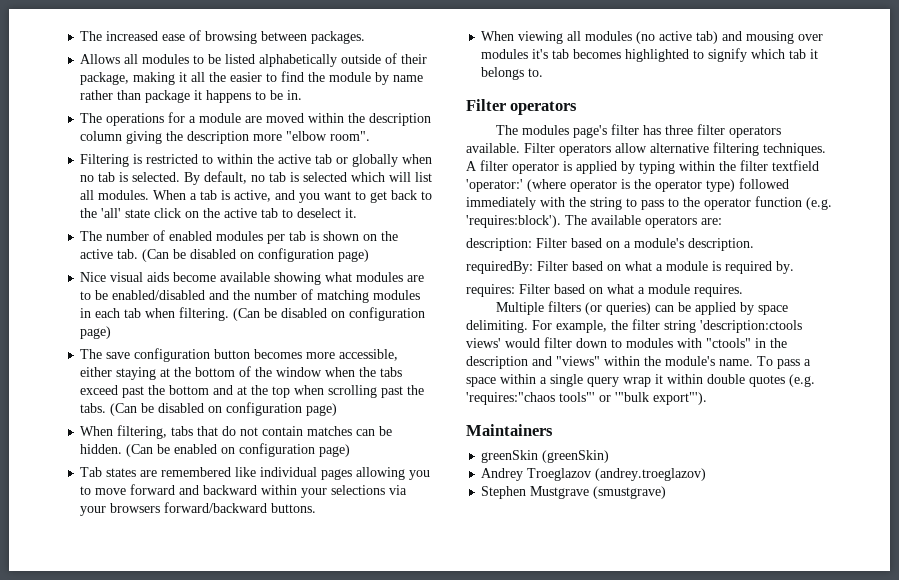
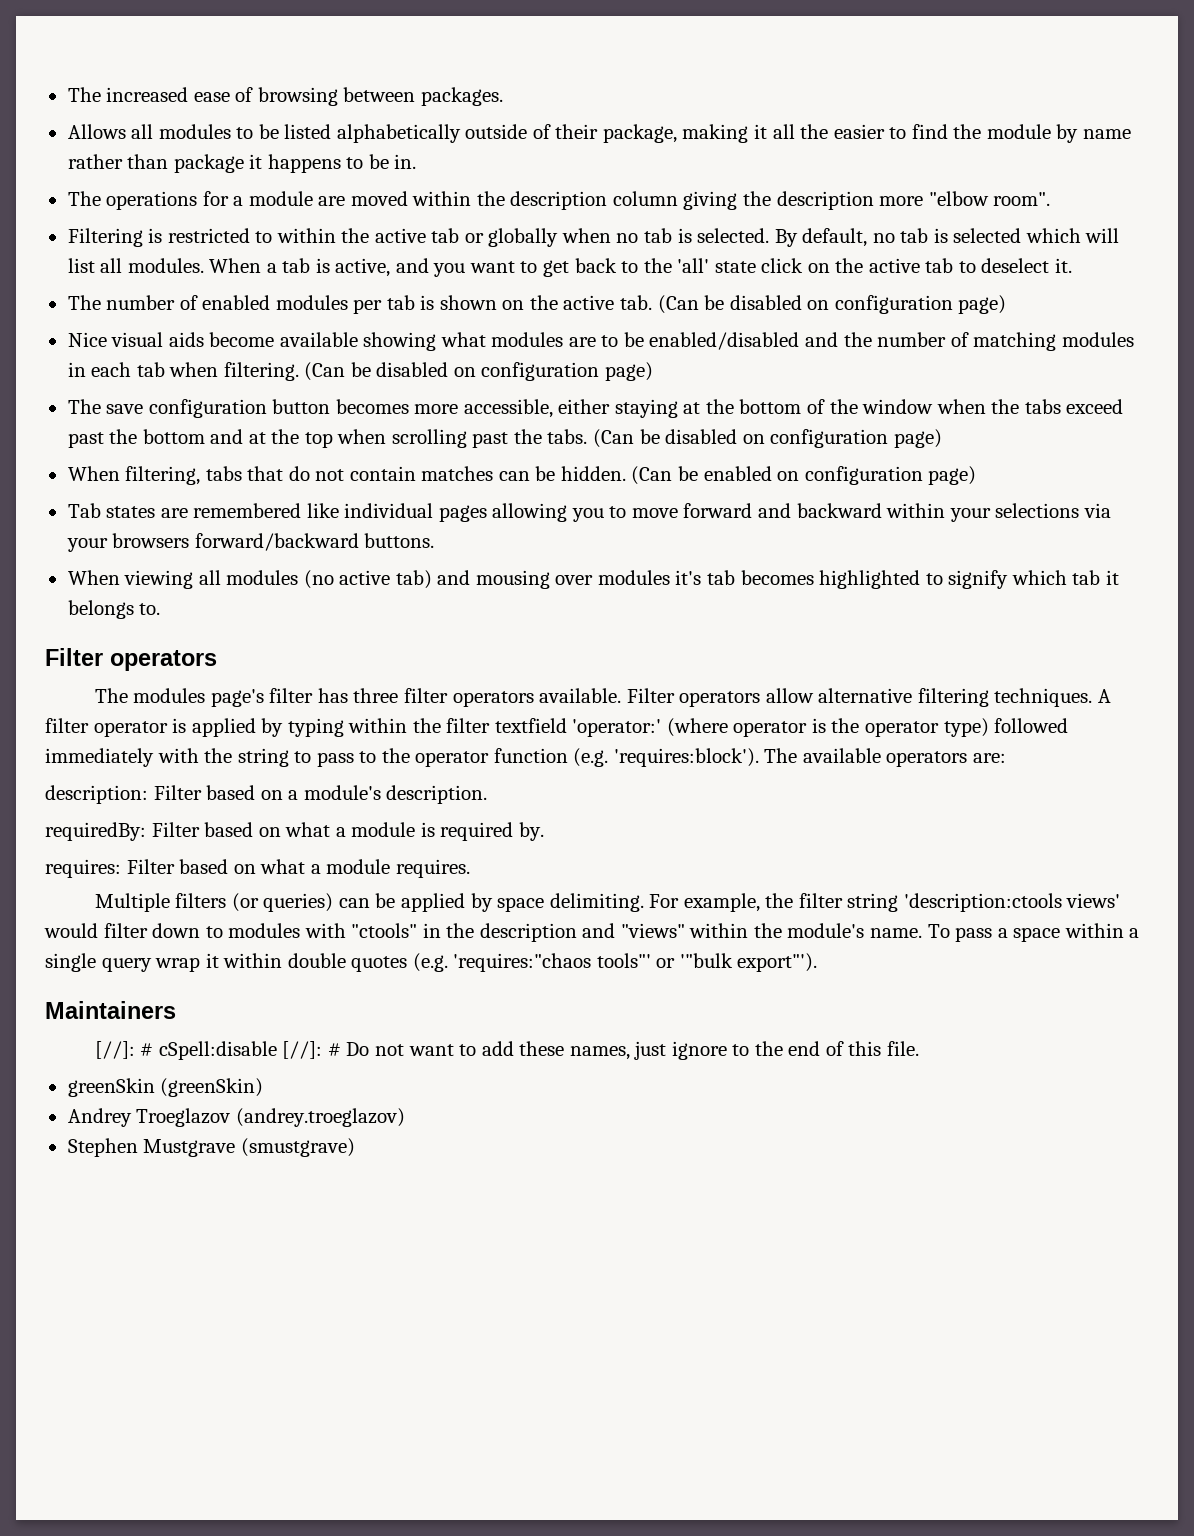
(553, 430) none -> [94,1041,919,1060] // [//]: # cSpell:disable [//]: # Do not want to add these names, just ignore to the end of this file.

